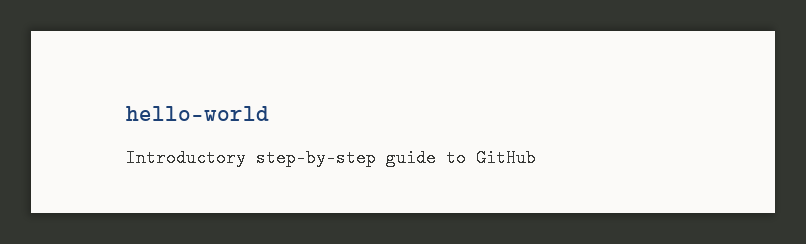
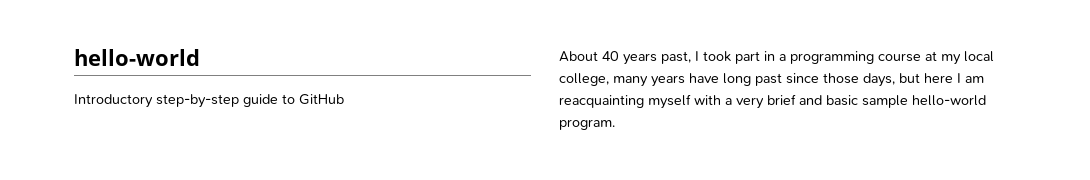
(536, 158) none -> [559,51,994,65] [559,73,984,87] [559,94,986,109] [559,119,615,130] // About 40 years past, I took part in a programming course at my local college, many years have long past since those days, but here I am reacquainting myself with a very brief and basic sample hello-world program.

